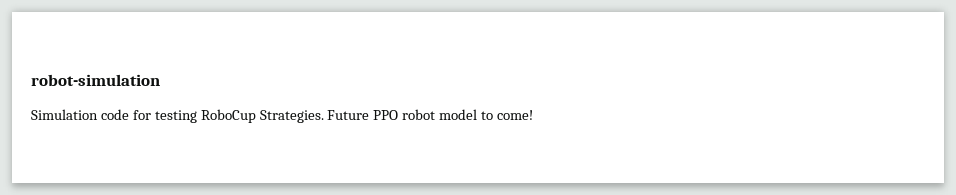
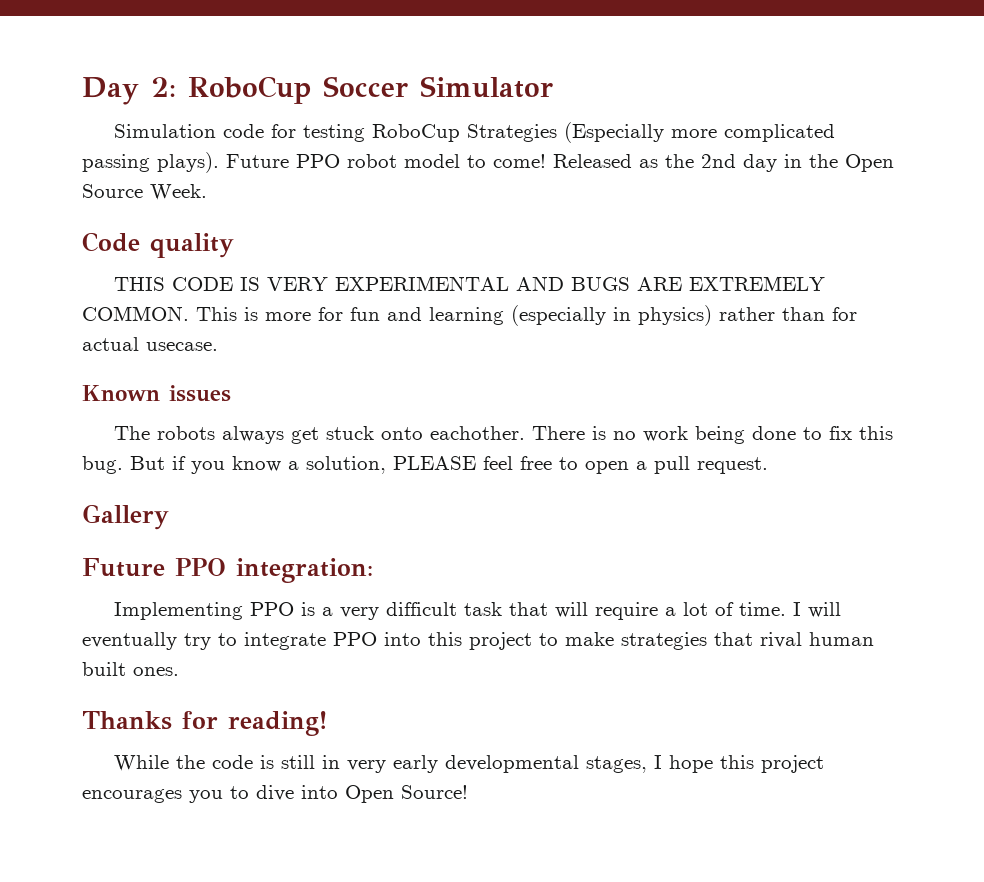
[31,74,160,86] robot-simulation -> [82,76,553,105] Day 2: RoboCup Soccer Simulator
[259,110,324,123] Strategies. -> [466,122,835,143] [82,152,219,173] Strategies (Especially more complicated passing plays).
(534, 115) none -> [553,154,894,172] [82,184,207,200] [82,232,234,258] [113,276,825,291] [82,305,857,326] [82,337,218,351] [82,385,231,402] [113,426,893,444] [82,456,768,474] [82,504,169,530] [82,558,373,583] [113,602,841,620] [82,632,874,650] [82,662,179,676] [82,711,327,736] [113,755,824,773] [82,785,468,803] Released as the 2nd day in the Open Source Week. // Code quality // THIS CODE IS VERY EXPERIMENTAL AND BUGS ARE EXTREMELY COMMON. This is more for fun and learning (especially in physics) rather than for actual usecase. // Known issues // The robots always get stuck onto eachother. There is no work being done to fix this bug. But if you know a solution, PLEASE feel free to open a pull request. // Gallery // Future PPO integration: // Implementing PPO is a very difficult task that will require a lot of time. I will eventually try to integrate PPO into this project to make strategies that rival human built ones. // Thanks for reading! // While the code is still in very early developmental stages, I hope this project encourages you to dive into Open Source!

